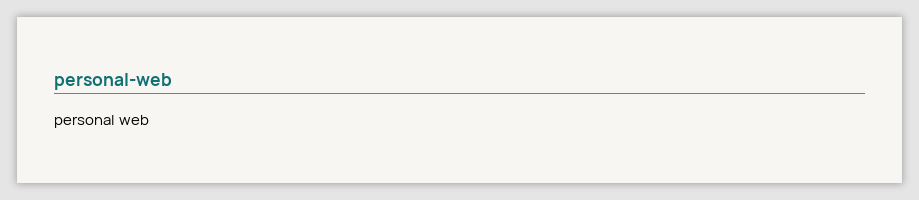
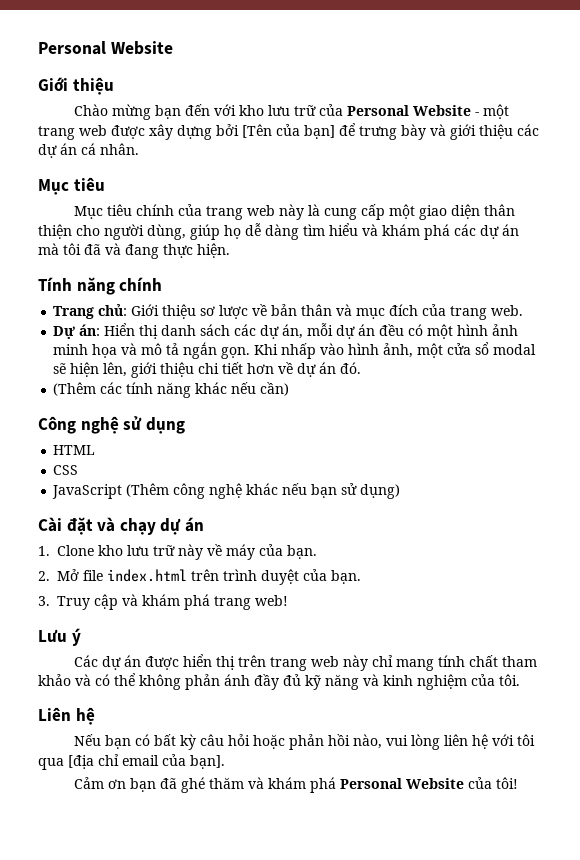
[54,73,172,90] [54,115,150,128] personal-web // personal web -> [38,41,173,55] [38,77,114,95] [73,104,509,120] [38,123,539,140] [38,143,139,158] [38,177,105,195] [73,204,515,220] [38,223,519,240] [38,243,230,259] [38,277,163,295] [53,304,524,320] [53,323,519,339] [53,342,537,359] [53,362,362,378] [53,382,290,398] [38,416,185,434] [53,445,96,455] [53,465,79,475] [52,483,401,499] [38,517,204,535] [38,544,317,560] [38,569,361,585] [38,594,288,610] [38,628,81,646] [73,654,537,671] [38,673,520,690] [38,707,95,725] [73,734,535,750] [38,754,225,770] [73,777,518,793] Personal Website // Giới thiệu // Chào mừng bạn đến với kho lưu trữ của Personal Website - một trang web được xây dựng bởi [Tên của bạn] để trưng bày và giới thiệu các dự án cá nhân. // Mục tiêu // Mục tiêu chính của trang web này là cung cấp một giao diện thân thiện cho người dùng, giúp họ dễ dàng tìm hiểu và khám phá các dự án mà tôi đã và đang thực hiện. // Tính năng chính // Trang chủ: Giới thiệu sơ lược về bản thân và mục đích của trang web. // Dự án: Hiển thị danh sách các dự án, mỗi dự án đều có một hình ảnh minh họa và mô tả ngắn gọn. Khi nhấp vào hình ảnh, một cửa sổ modal sẽ hiện lên, giới thiệu chi tiết hơn về dự án đó. // (Thêm các tính năng khác nếu cần) // Công nghệ sử dụng // HTML // CSS // JavaScript (Thêm công nghệ khác nếu bạn sử dụng) // Cài đặt và chạy dự án // 1. Clone kho lưu trữ này về máy của bạn. // 2. Mở file index.html trên trình duyệt của bạn. // 3. Truy cập và khám phá trang web! // Lưu ý // Các dự án được hiển thị trên trang web này chỉ mang tính chất tham khảo và có thể không phản ánh đầy đủ kỹ năng và kinh nghiệm của tôi. // Liên hệ // Nếu bạn có bất kỳ câu hỏi hoặc phản hồi nào, vui lòng liên hệ với tôi qua [địa chỉ email của bạn]. // Cảm ơn bạn đã ghé thăm và khám phá Personal Website của tôi!

